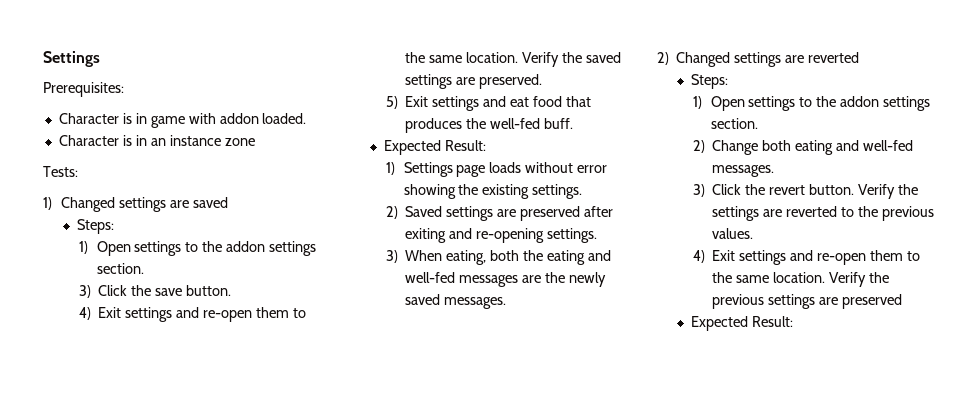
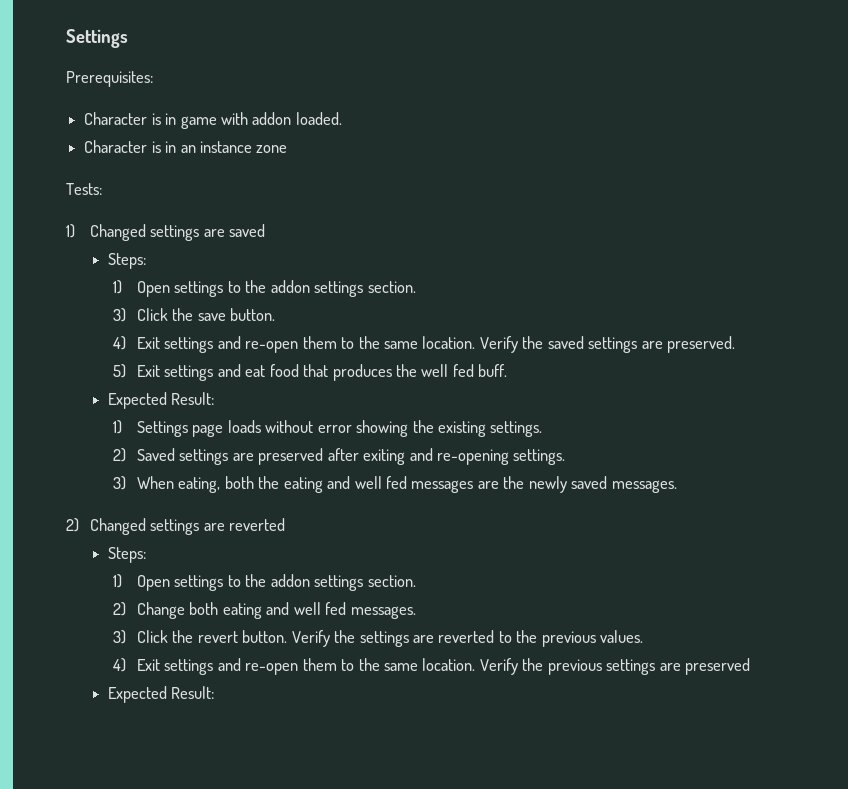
[489,118,540,129] well-fed -> [421,364,474,377] well fed
[404,272,455,283] well-fed -> [354,476,407,489] well fed
[862,140,913,151] well-fed -> [293,602,347,615] well fed

